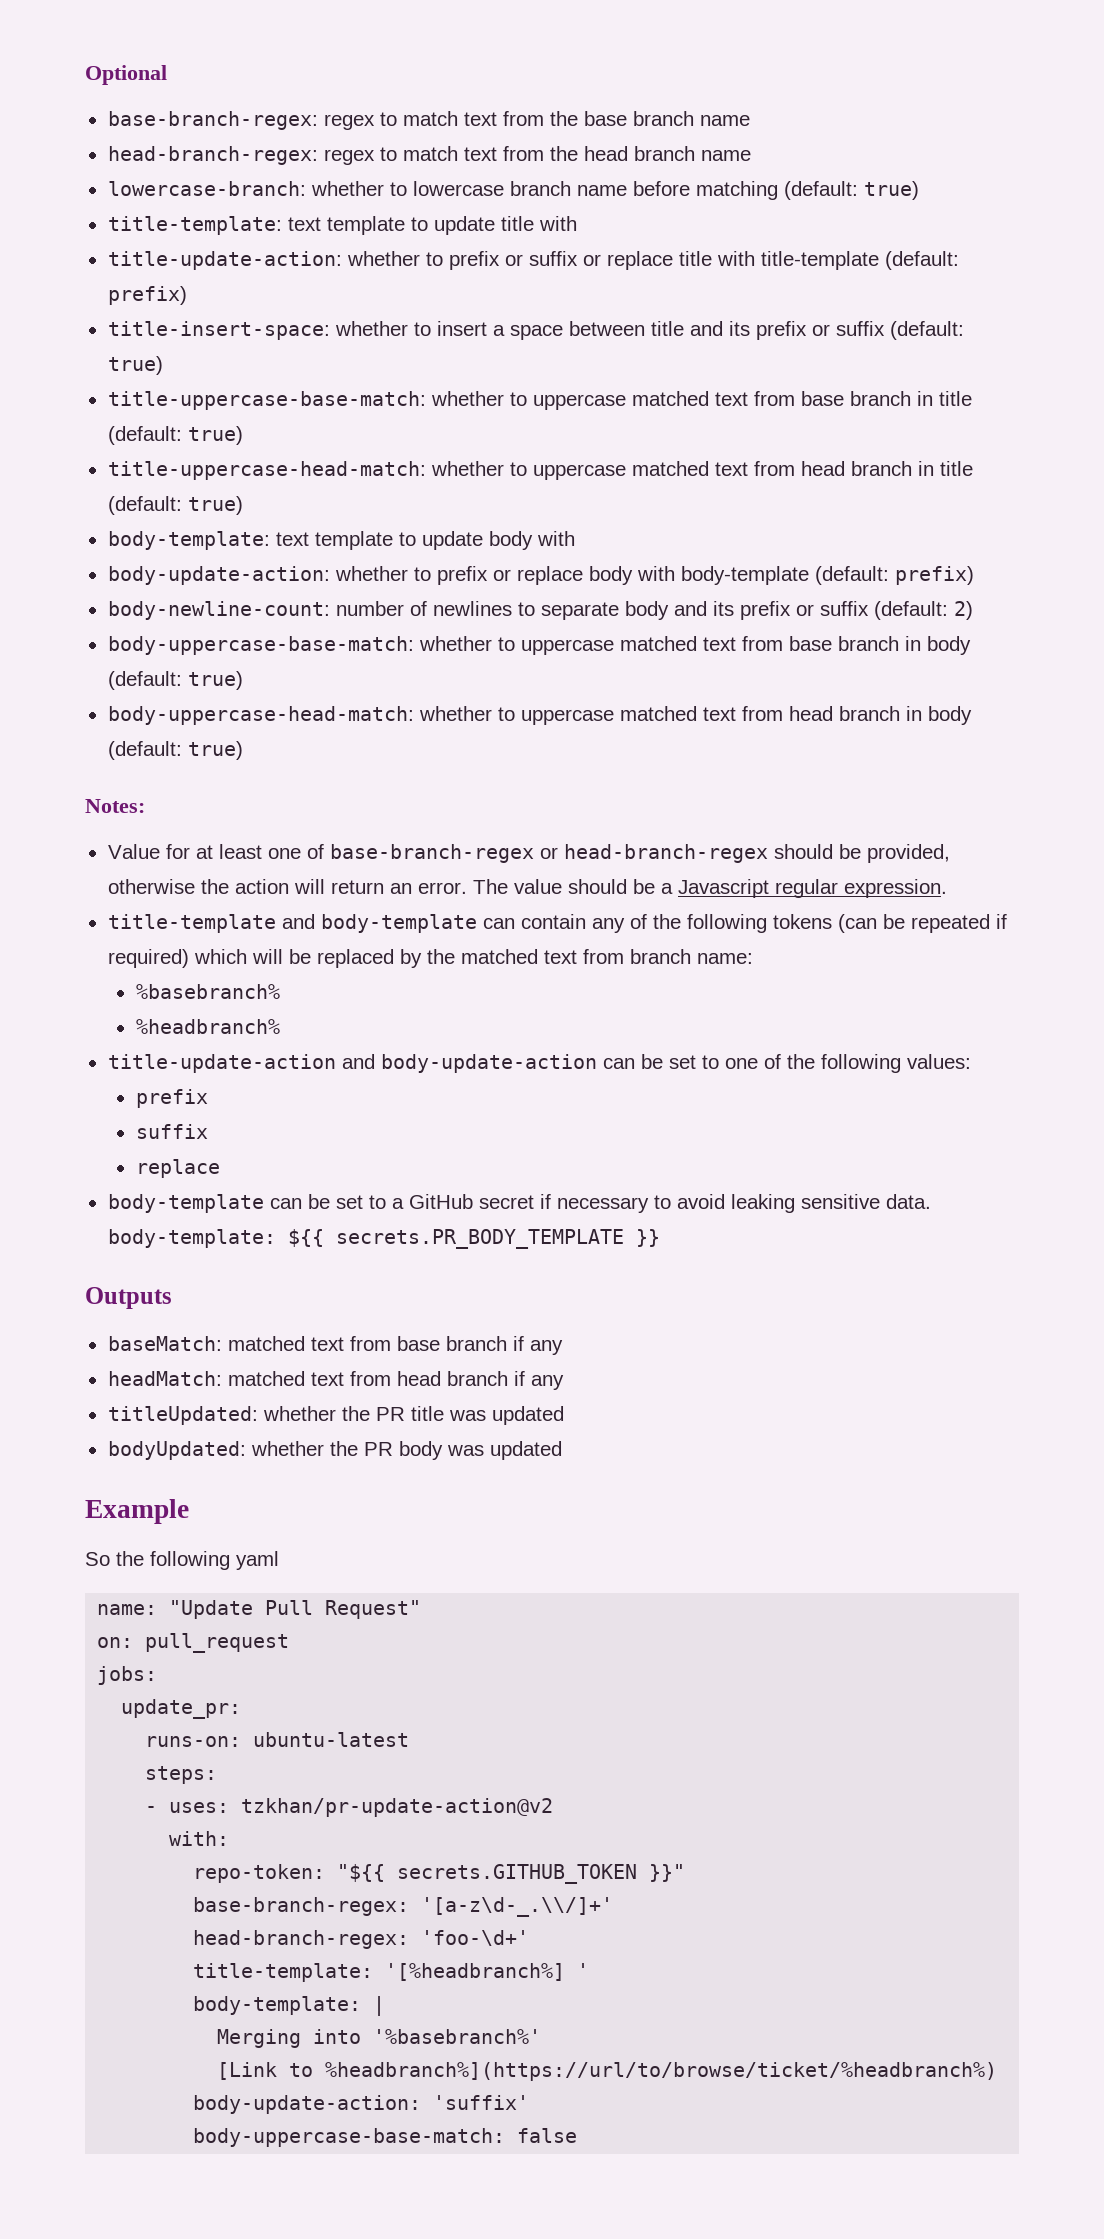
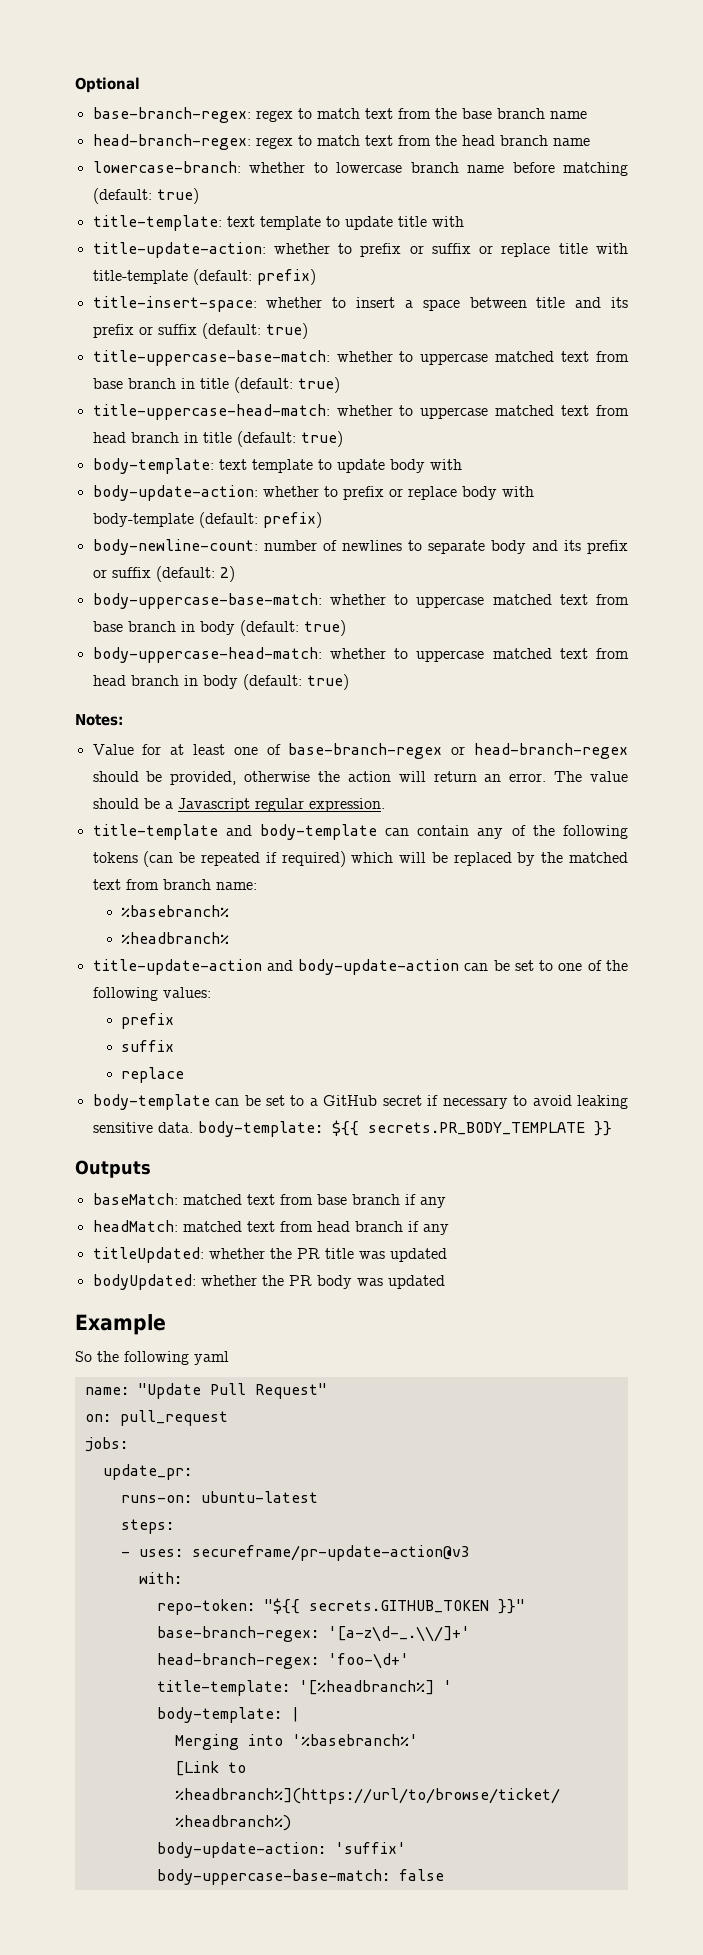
[241,1798,554,1817] tzkhan/pr-update-action@v2 -> [191,1545,470,1561] secureframe/pr-update-action@v3

